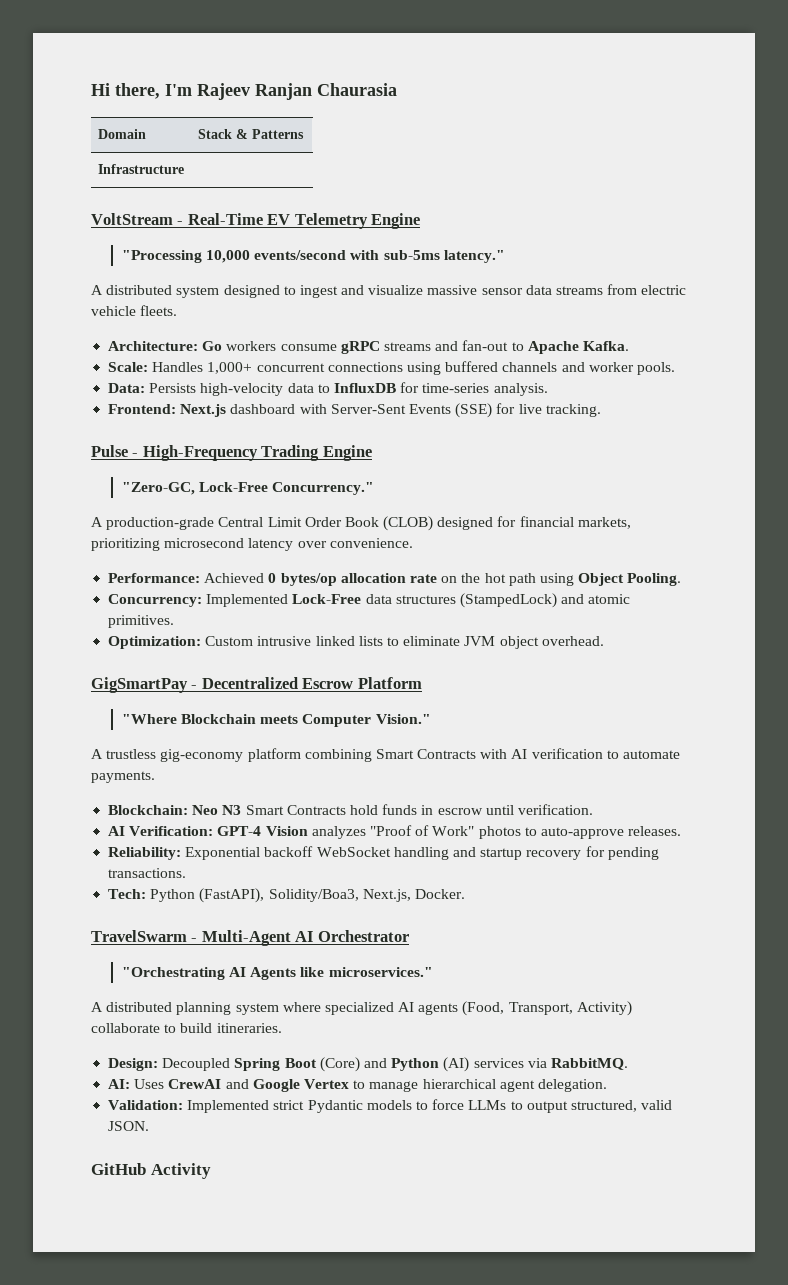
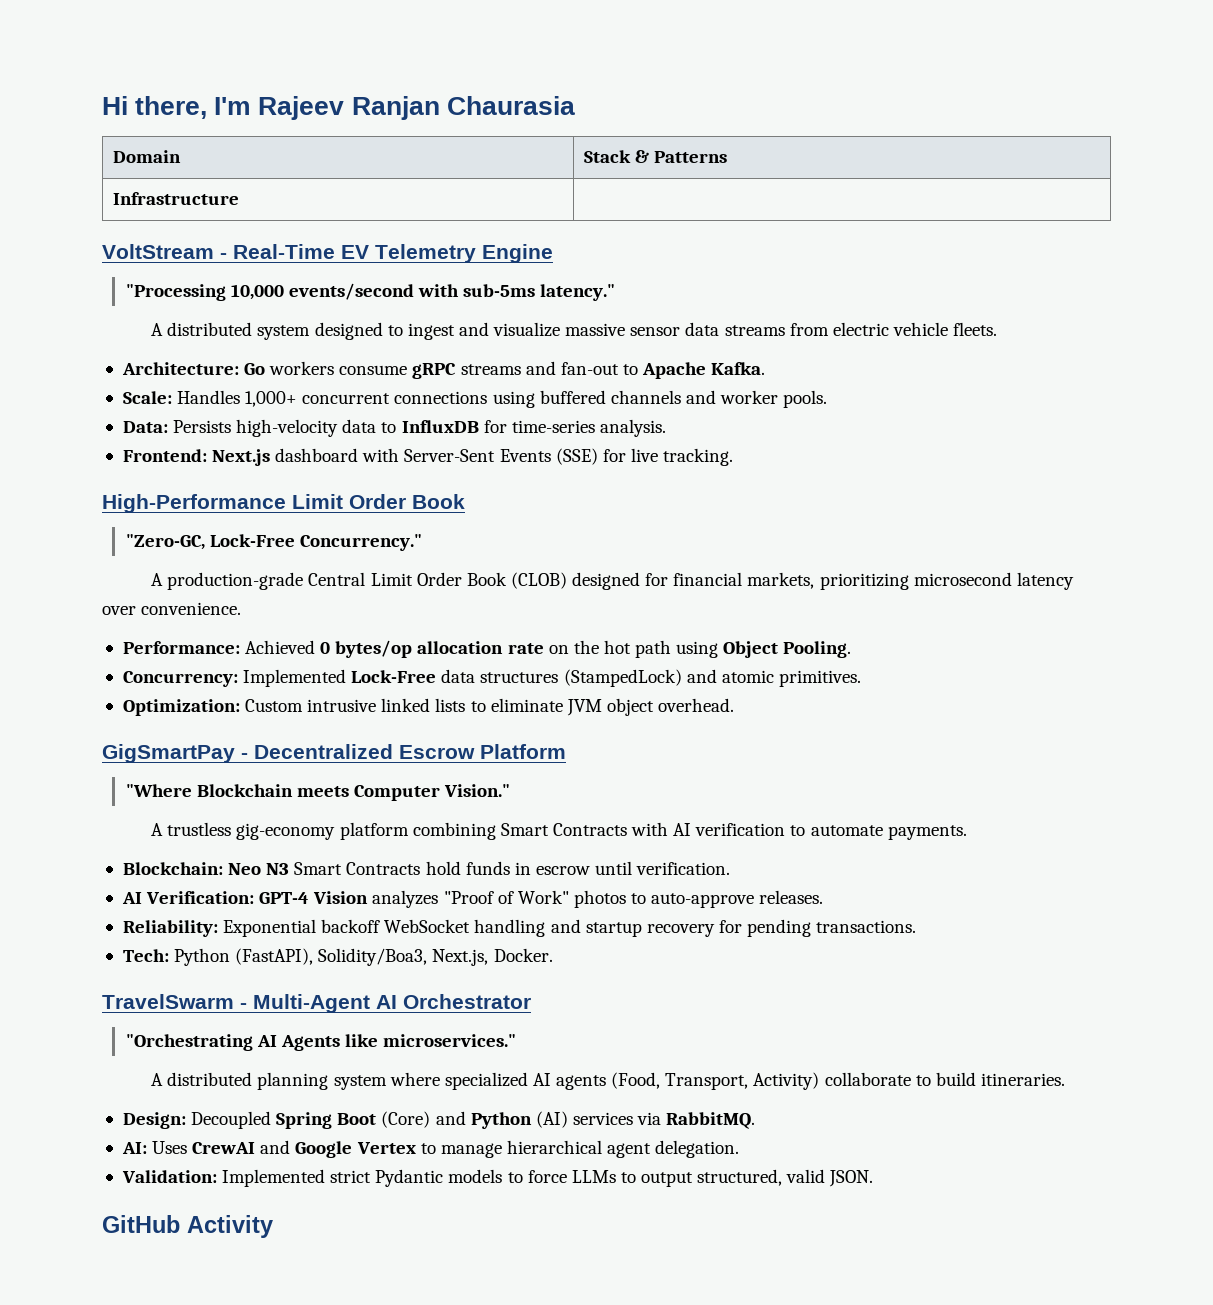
[91,445,372,461] Pulse - High-Frequency Trading Engine -> [102,494,465,513] High-Performance Limit Order Book

